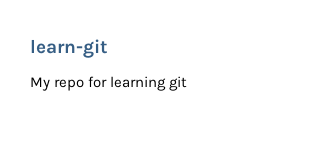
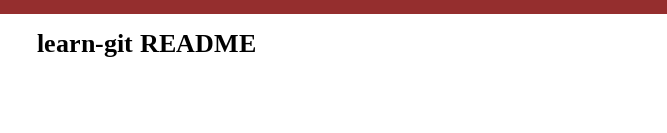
[30,76,188,91] // My repo for learning git -> [140,35,257,52] README

